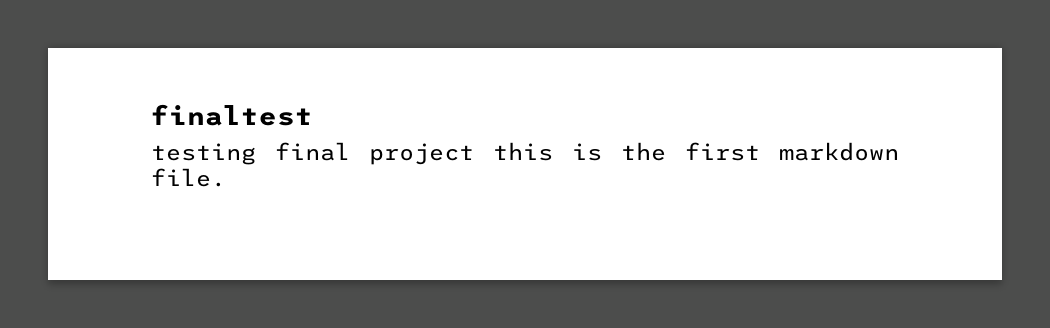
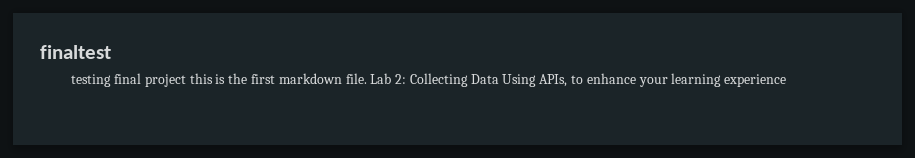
(226, 177) none -> [370,73,787,87] Lab 2: Collecting Data Using APIs, to enhance your learning experience

